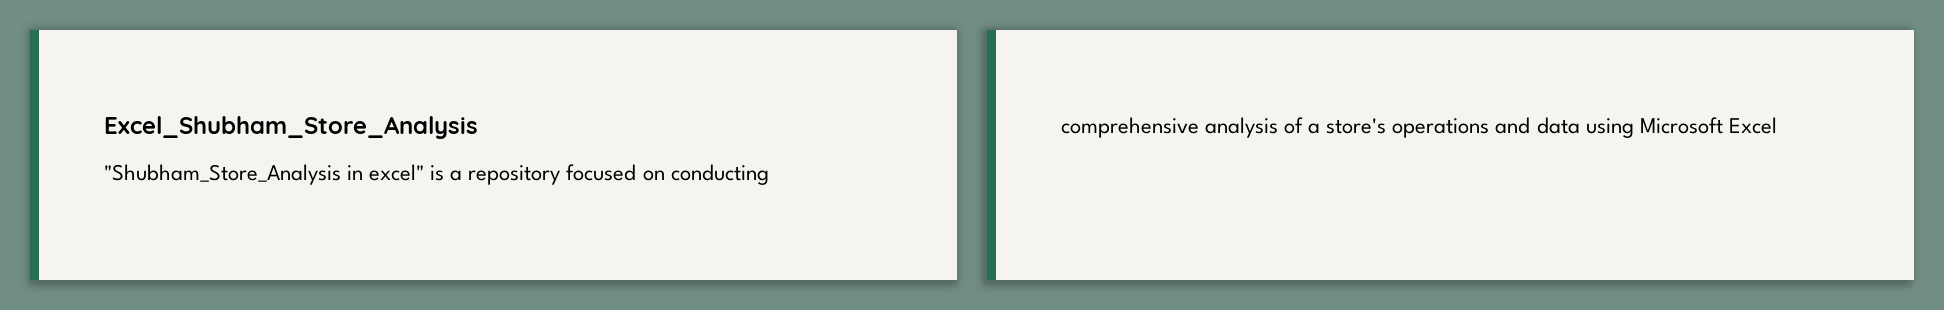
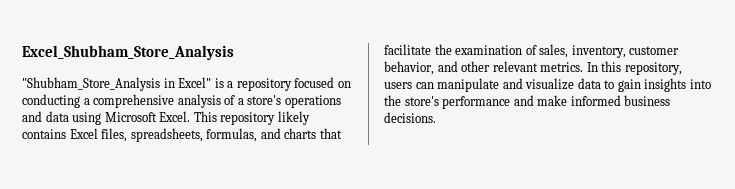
[369,164,425,181] excel" -> [178,77,212,88] Excel"
(769, 174) none -> [83,98,90,105] a
[1728,117,1777,134] Excel -> [159,111,310,125] [22,128,342,142] [384,44,680,58] [384,61,682,75] [384,78,711,92] [384,95,671,109] [384,112,436,123] Excel. This repository likely contains Excel files, spreadsheets, formulas, and charts that facilitate the examination of sales, inventory, customer behavior, and other relevant metrics. In this repository, users can manipulate and visualize data to gain insights into the store's performance and make informed business decisions.

